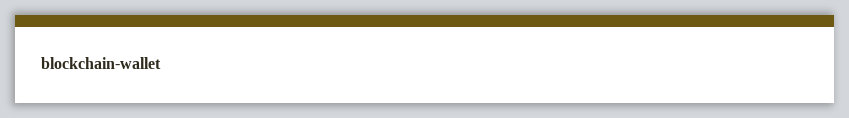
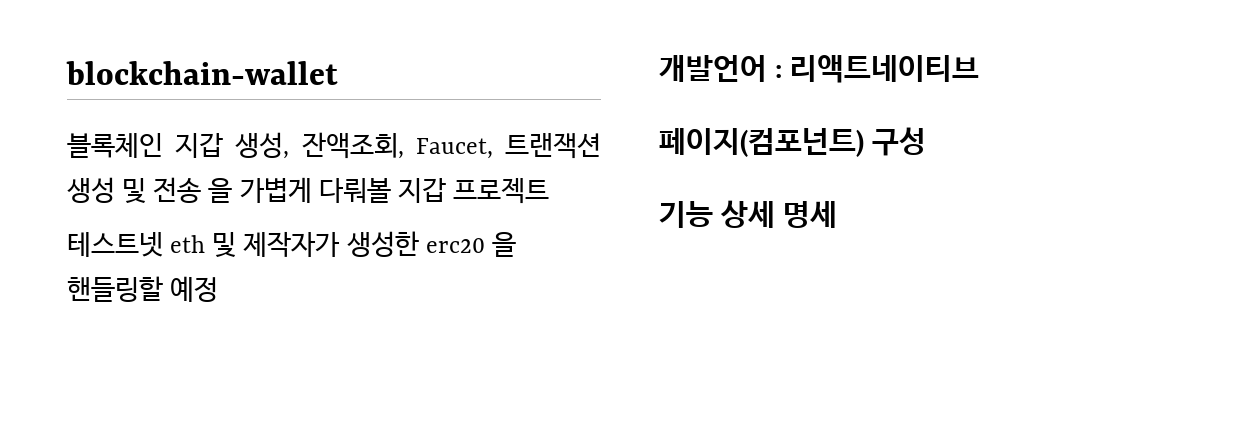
(161, 63) none -> [67,132,601,159] [67,177,550,204] [67,231,516,257] [67,276,219,302] [659,55,979,83] [659,127,926,157] [659,200,837,228] // 블록체인 지갑 생성, 잔액조회, Faucet, 트랜잭션 생성 및 전송 을 가볍게 다뤄볼 지갑 프로젝트 // 테스트넷 eth 및 제작자가 생성한 erc20 을 핸들링할 예정 // 개발언어 : 리액트네이티브 // 페이지(컴포넌트) 구성 // 기능 상세 명세

